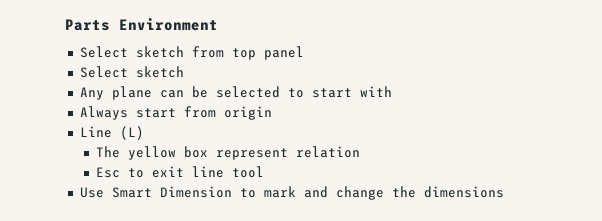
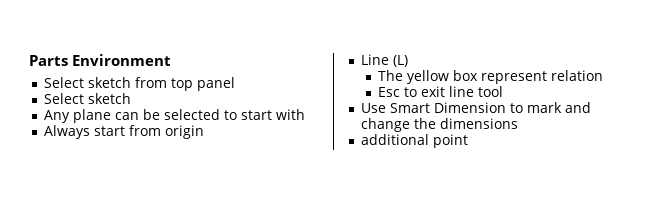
(504, 192) none -> [360,134,468,148] // additional point

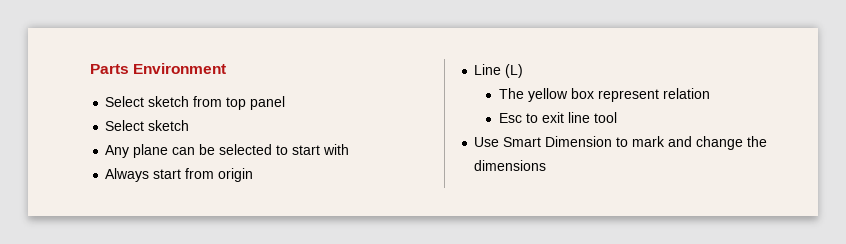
[360,134,468,148] // additional point -> (547, 165) none

